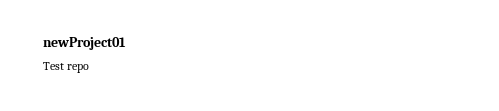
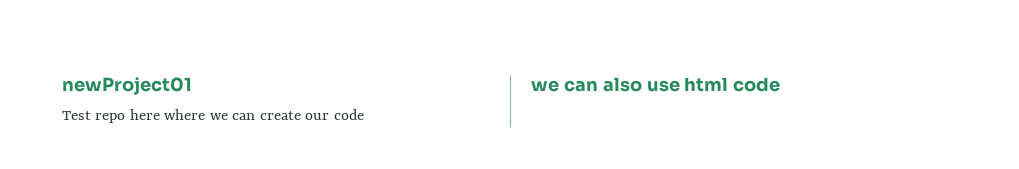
(90, 68) none -> [129,109,364,120] [531,77,781,92] here where we can create our code // we can also use html code

